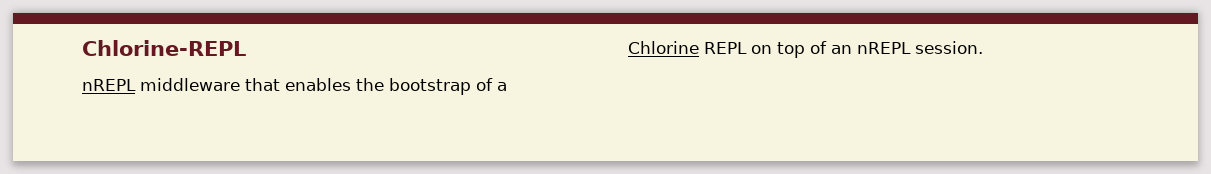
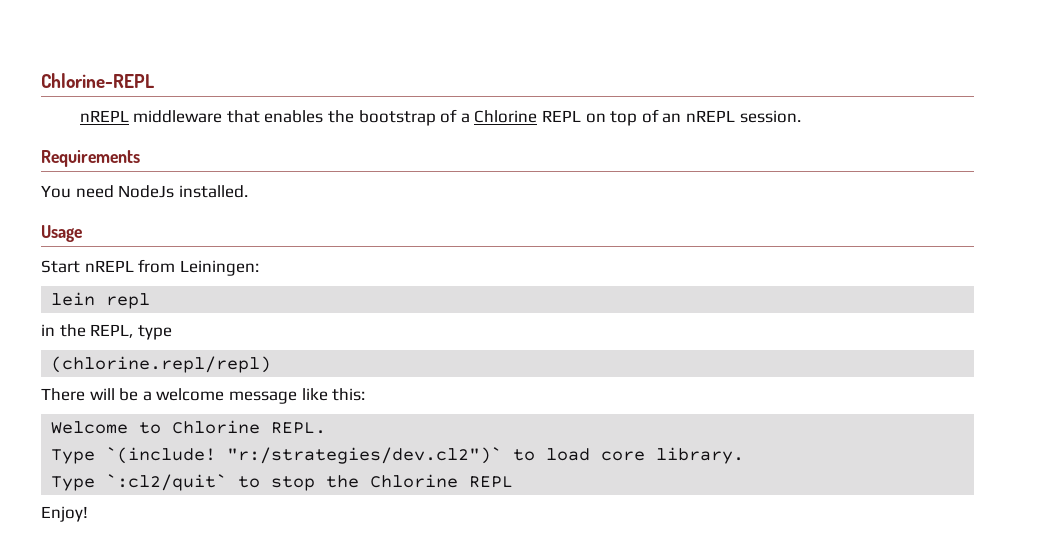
(983, 47) none -> [41,150,140,167] [41,185,248,198] [41,225,82,242] [41,259,259,276] [51,292,151,309] [41,324,172,340] [51,356,272,373] [41,388,366,404] [51,420,327,434] [51,447,745,464] [51,474,514,491] [41,506,88,522] // Requirements // You need NodeJs installed. // Usage // Start nREPL from Leiningen: // lein repl // in the REPL, type // (chlorine.repl/repl) // There will be a welcome message like this: // Welcome to Chlorine REPL. // Type `(include! "r:/strategies/dev.cl2")` to load core library. // Type `:cl2/quit` to stop the Chlorine REPL // Enjoy!

